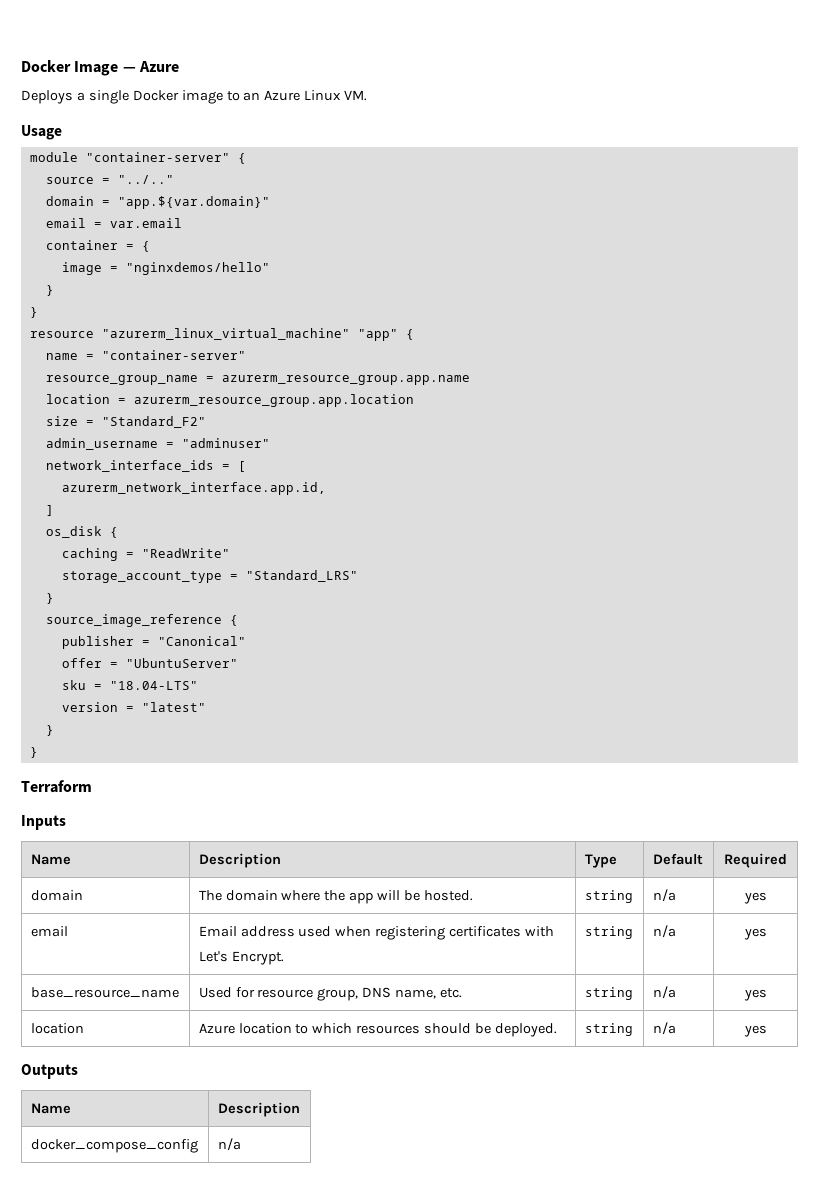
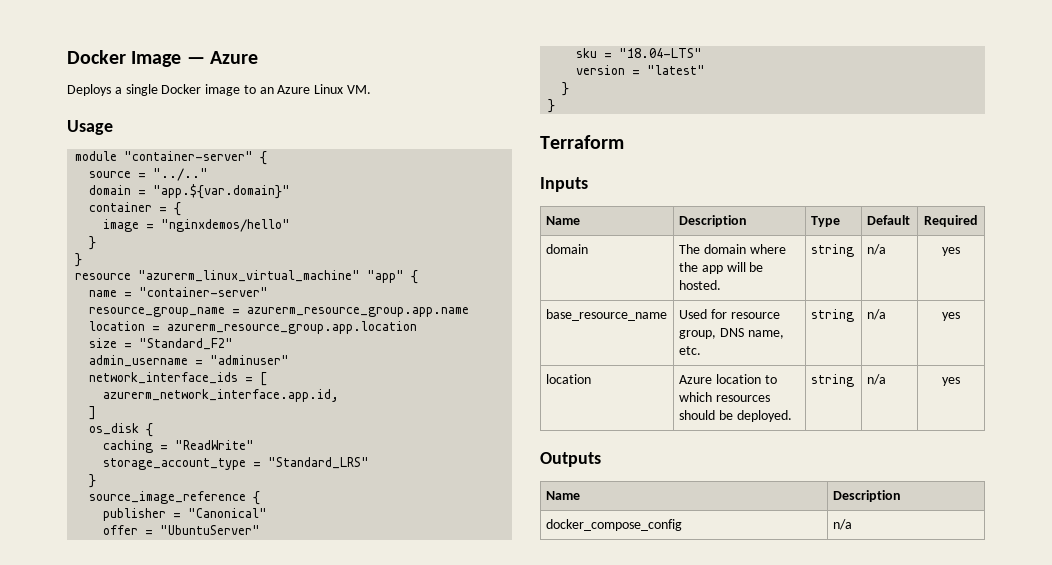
[45,218,182,228] // email = var.email -> (291, 191) none
[30,926,68,937] [198,926,555,940] [198,951,284,965] [584,926,633,939] [652,925,676,938] [743,928,767,940] // email | Email address used when registering certificates with Let's Encrypt. | string | n/a | yes -> (960, 251) none

